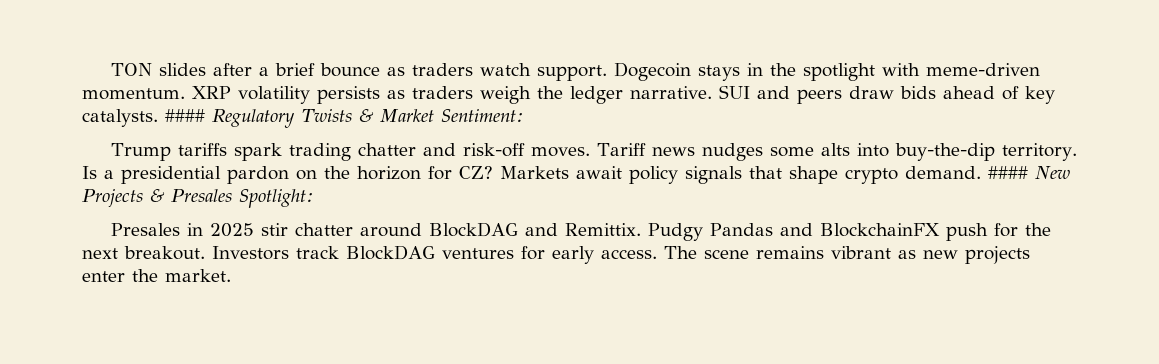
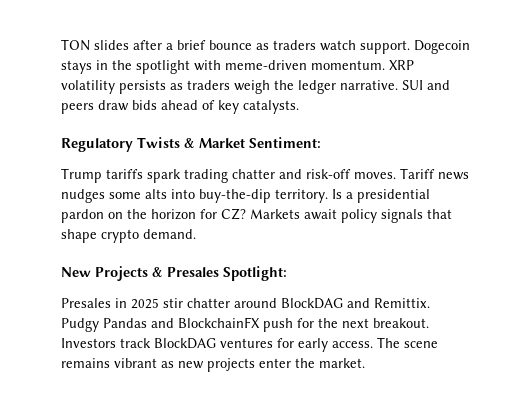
[165,109,205,122] #### -> (299, 107) //
[988,166,1028,179] #### -> (196, 234) //

